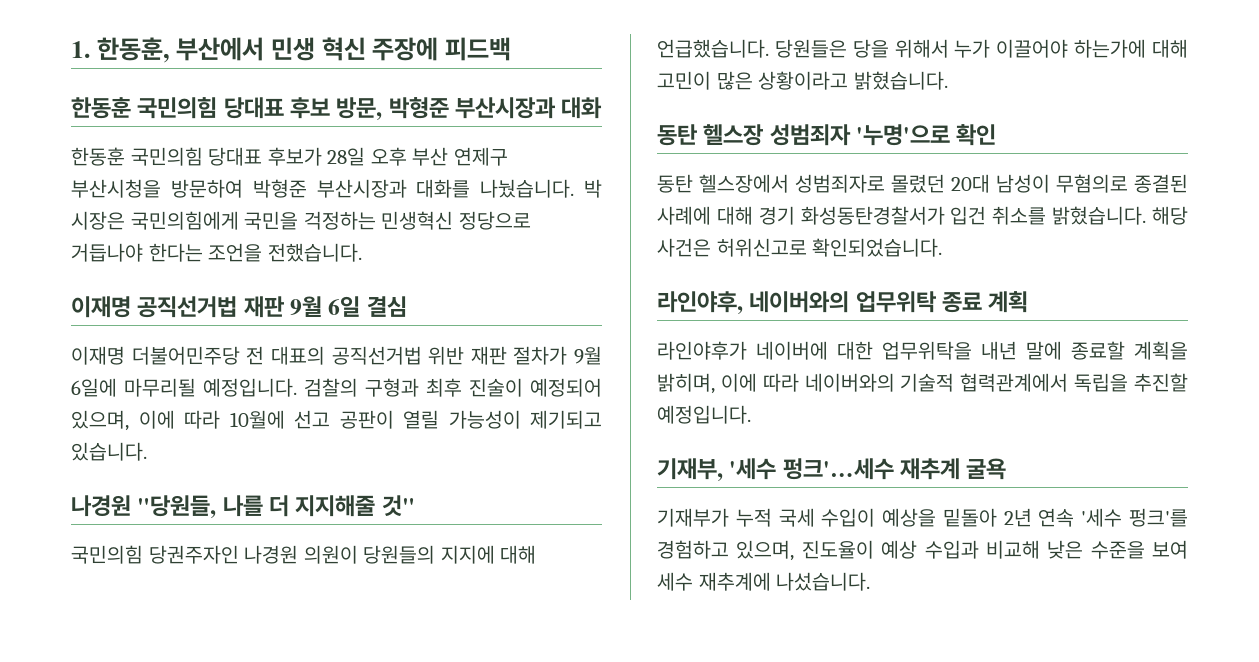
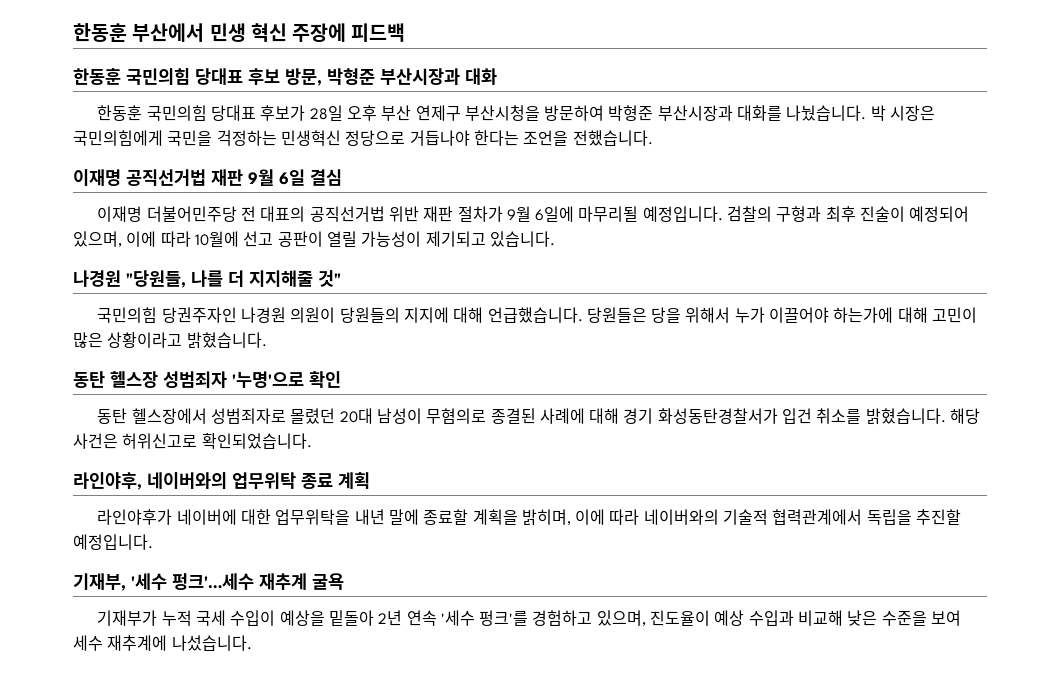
[71,37,169,63] 1. 한동훈, -> [73,23,127,42] 한동훈

